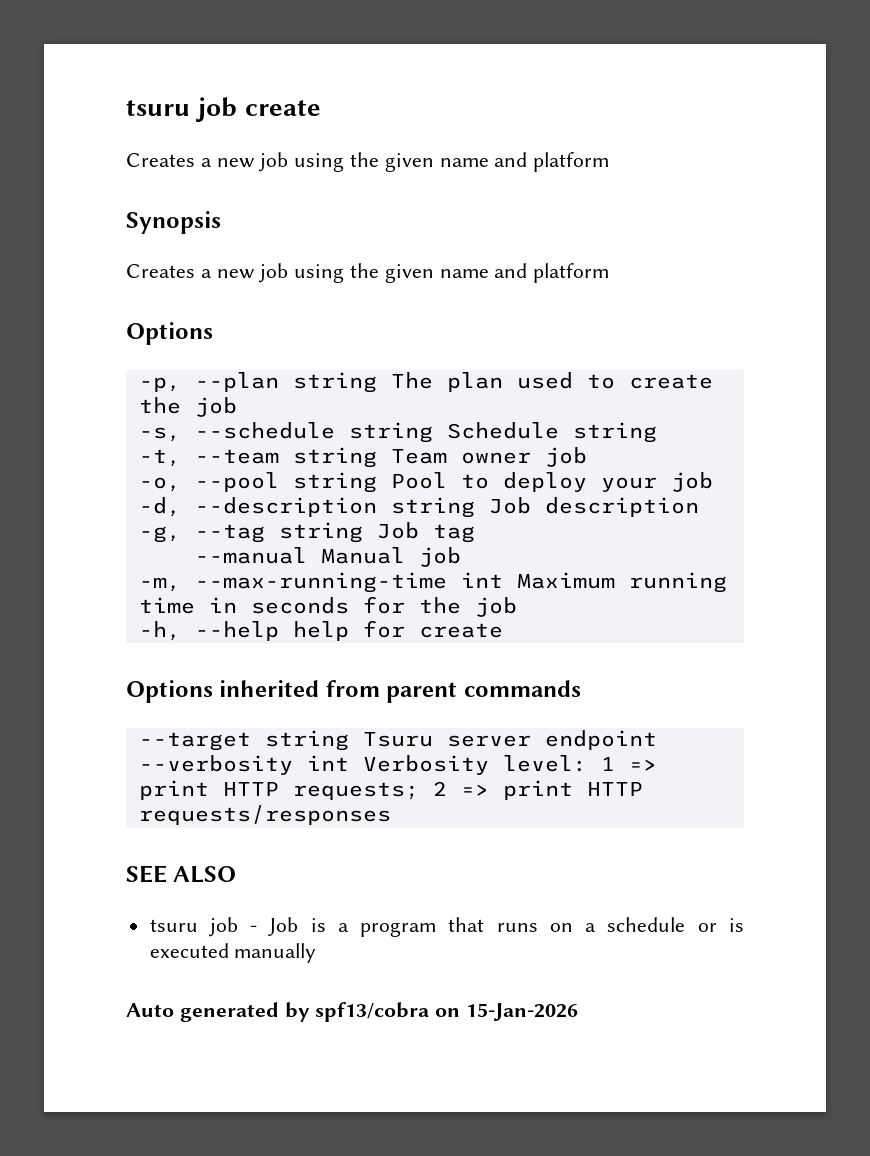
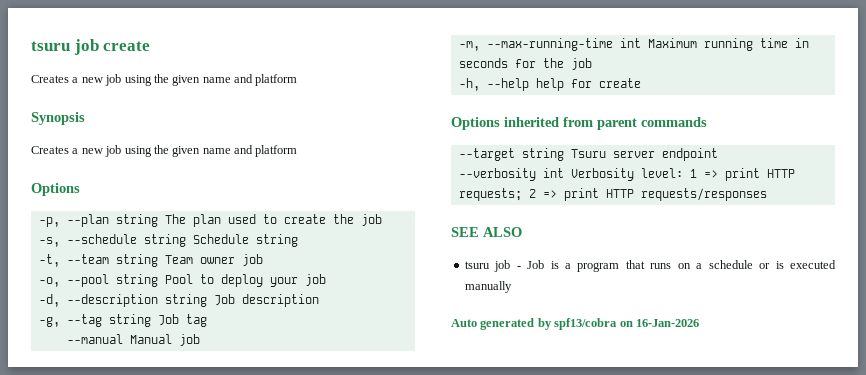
[466,1003,579,1021] 15-Jan-2026 -> [635,319,699,327] 16-Jan-2026

